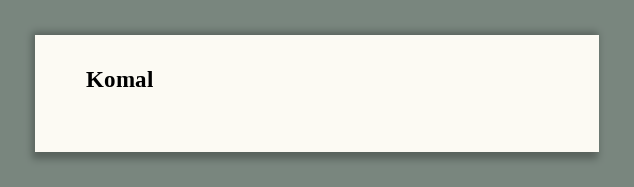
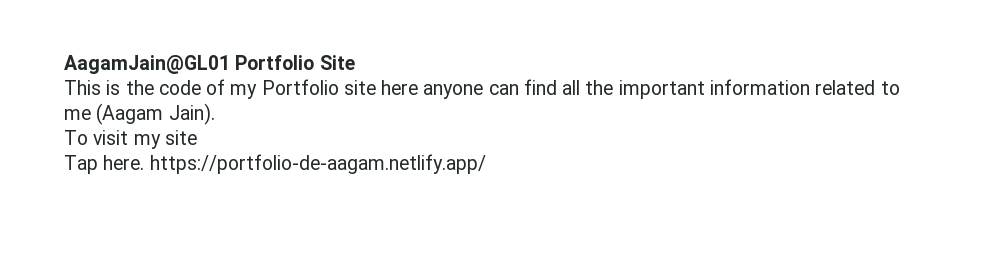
[86,71,153,87] Komal -> [64,55,355,74] [64,79,900,99] [64,103,215,125] [64,130,197,149] [64,154,486,174] AagamJain@GL01 Portfolio Site // This is the code of my Portfolio site here anyone can find all the important information related to me (Aagam Jain). // To visit my site // Tap here. https://portfolio-de-aagam.netlify.app/

